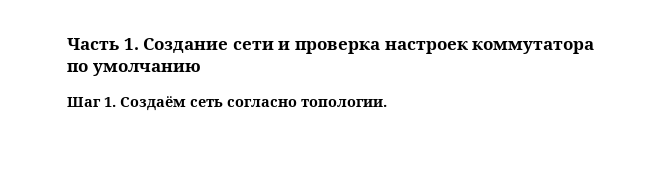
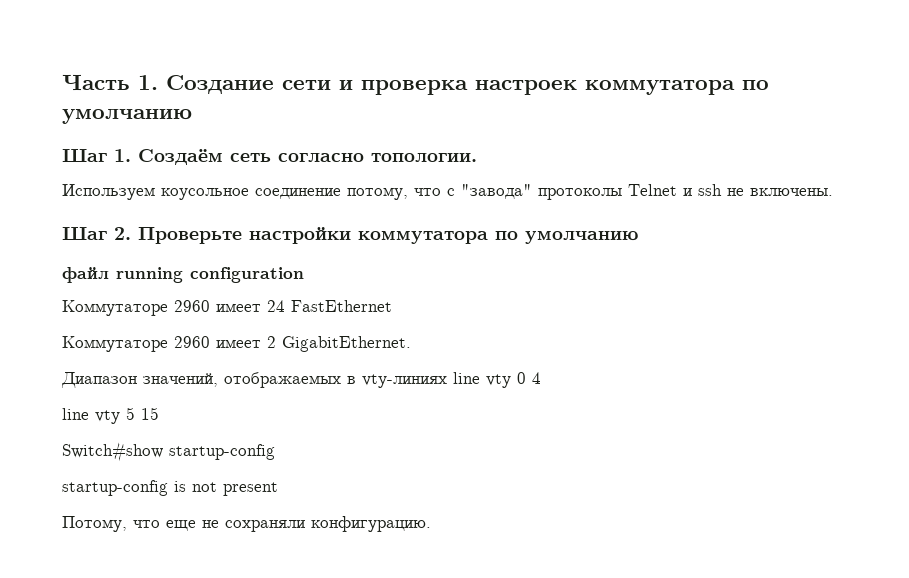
(387, 103) none -> [62,184,833,200] [62,227,638,244] [62,267,304,283] [62,300,392,316] [62,336,411,352] [61,372,541,388] [62,407,159,424] [62,442,275,462] [62,480,278,496] [62,516,431,532] // Используем коyсольное соединение потому, что с "завода" протоколы Telnet и ssh не включены. // Шаг 2. Проверьте настройки коммутатора по умолчанию // файл running configuration // Коммутаторе 2960 имеет 24 FastEthernet // Коммутаторе 2960 имеет 2 GigabitEthernet. // Диапазон значений, отображаемых в vty-линиях line vty 0 4 // line vty 5 15 // Switch#show startup-config // startup-config is not present // Потому, что еще не сохраняли конфигурацию.

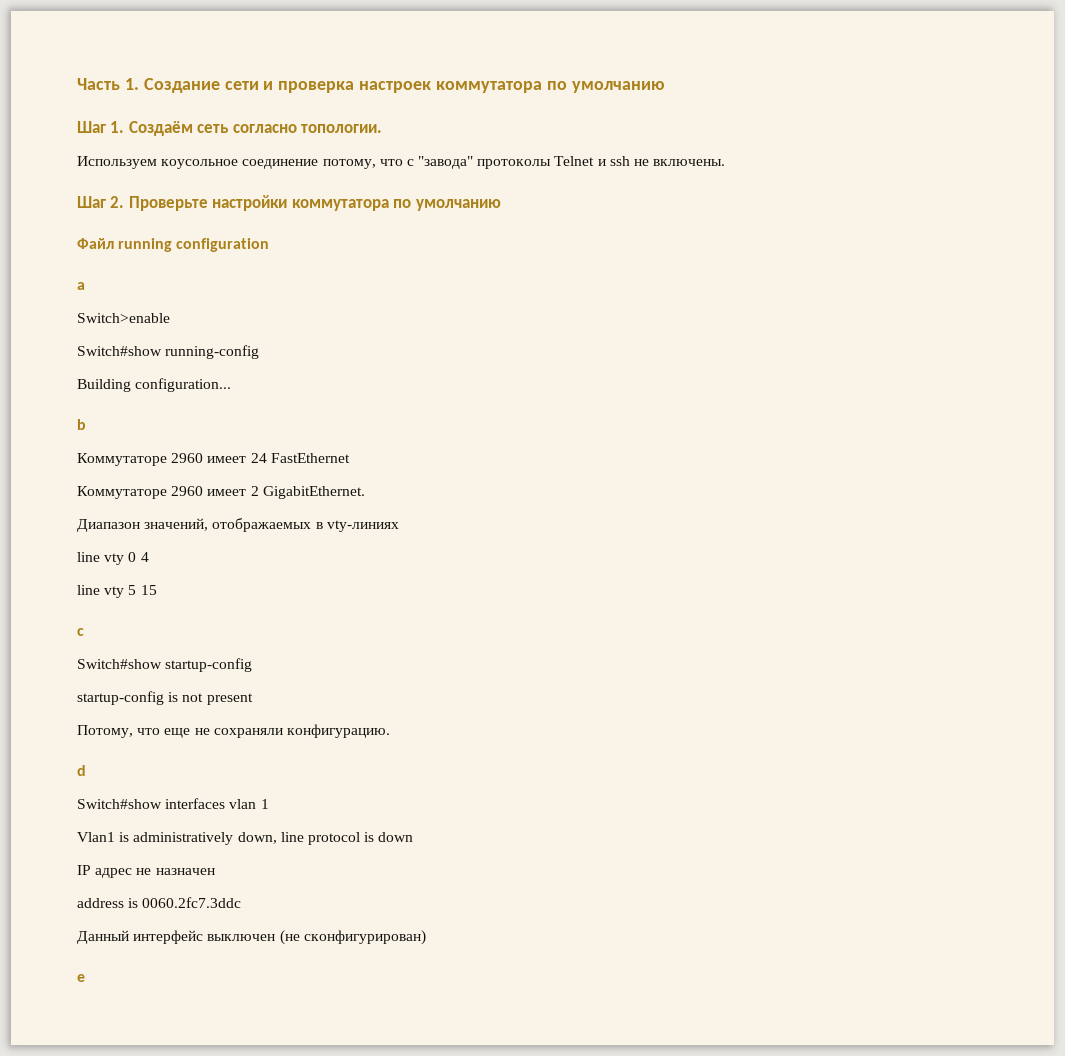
[62,267,109,283] файл -> [77,238,114,249] Файл
(304, 275) none -> [77,282,85,290] [77,313,170,323] [77,345,260,359] [77,378,232,392] [77,419,86,430] // a // Switch>enable // Switch#show running-config // Building configuration... // b
(447, 381) none -> (399, 526) //
(159, 413) none -> [77,628,84,636] // c
(431, 524) none -> [77,765,86,776] [77,798,269,809] [77,832,414,845] [77,865,215,878] [77,897,242,908] [77,930,426,945] [77,974,85,982] // d // Switch#show interfaces vlan 1 // Vlan1 is administratively down, line protocol is down // IP адрес не назначен // address is 0060.2fc7.3ddc // Данный интерфейс выключен (не сконфигурирован) // e

